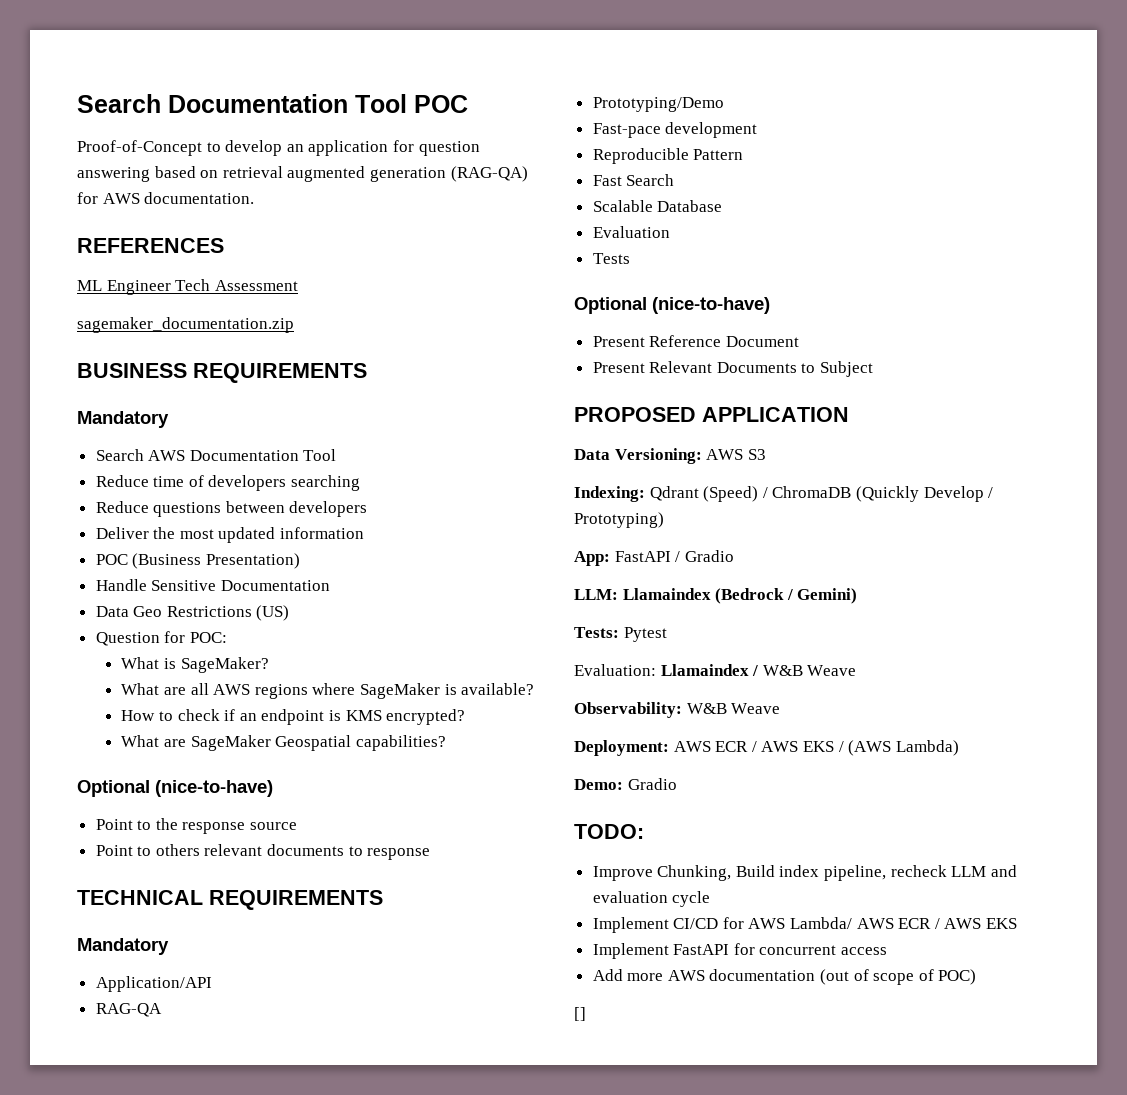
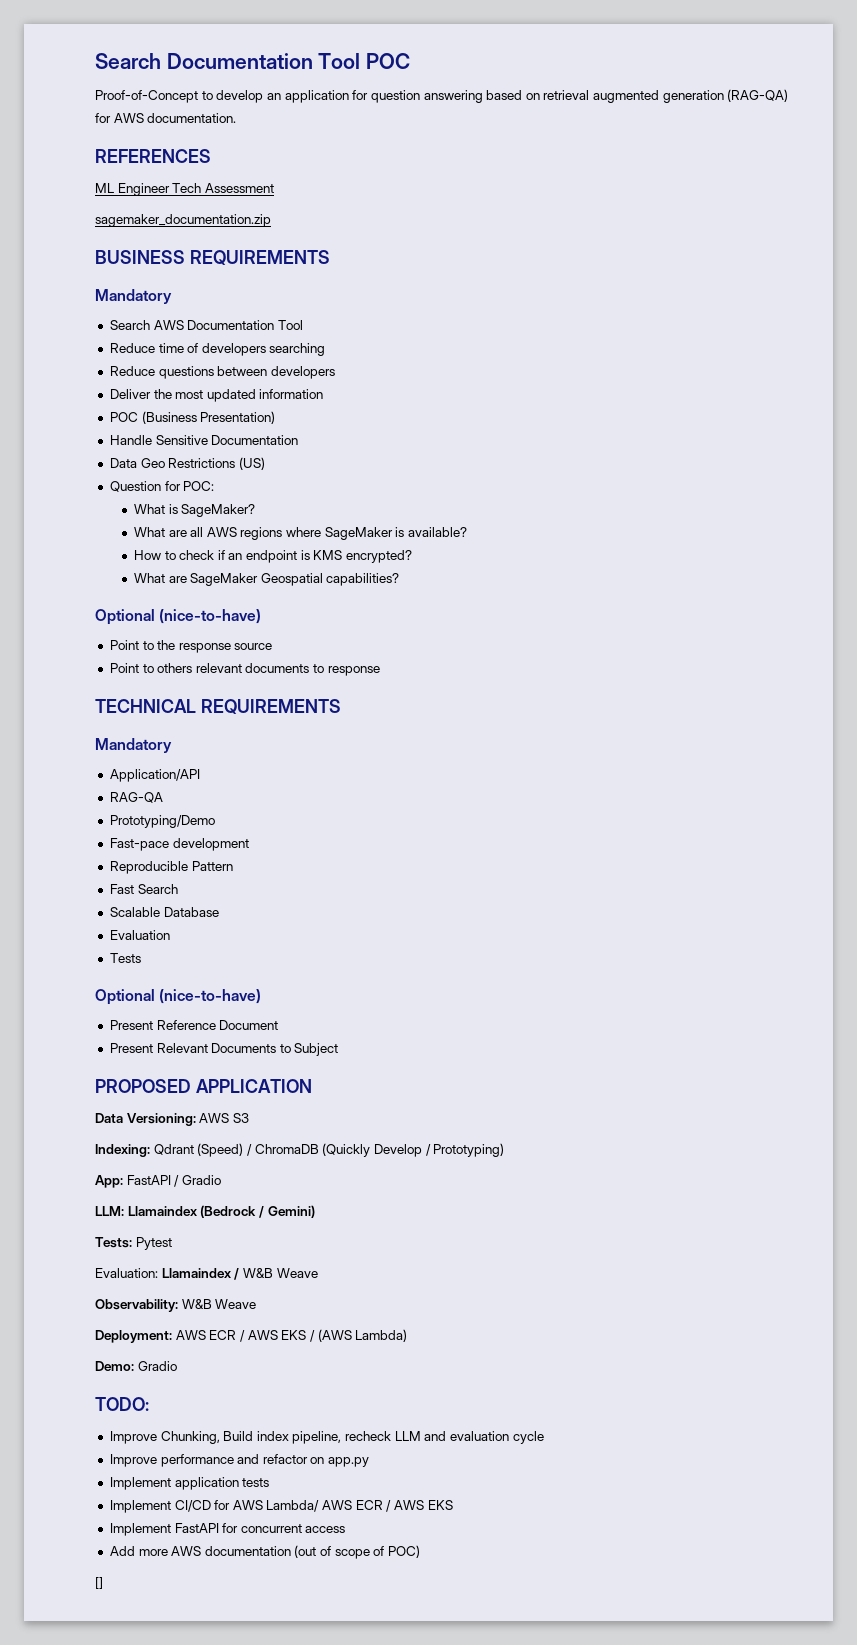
(711, 899) none -> [109,1454,370,1467] [109,1477,270,1490] // Improve performance and refactor on app.py // Implement application tests

